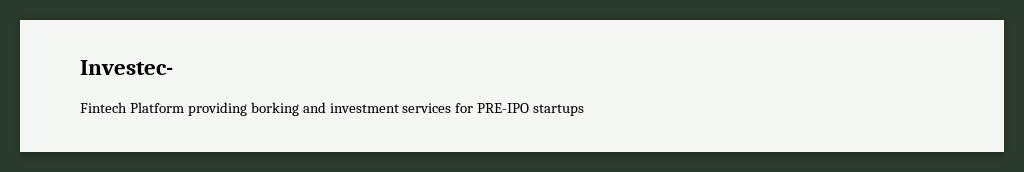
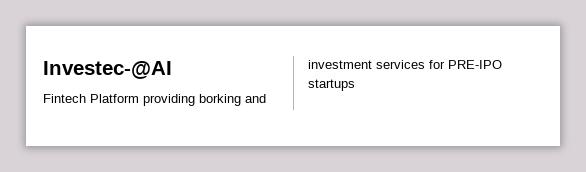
[80,60,173,75] Investec- -> [43,61,172,79] Investec-@AI

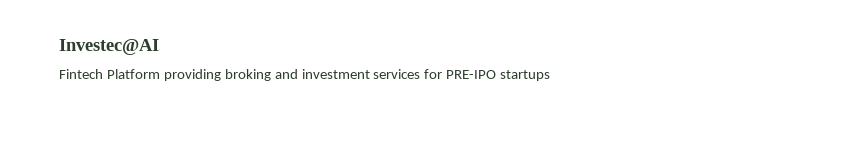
[43,61,172,79] Investec-@AI -> [59,39,159,55] Investec@AI
[199,94,241,106] borking -> [224,69,271,81] broking

